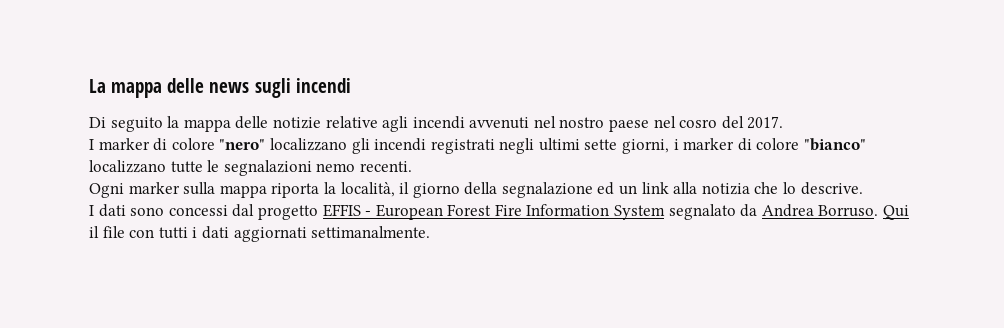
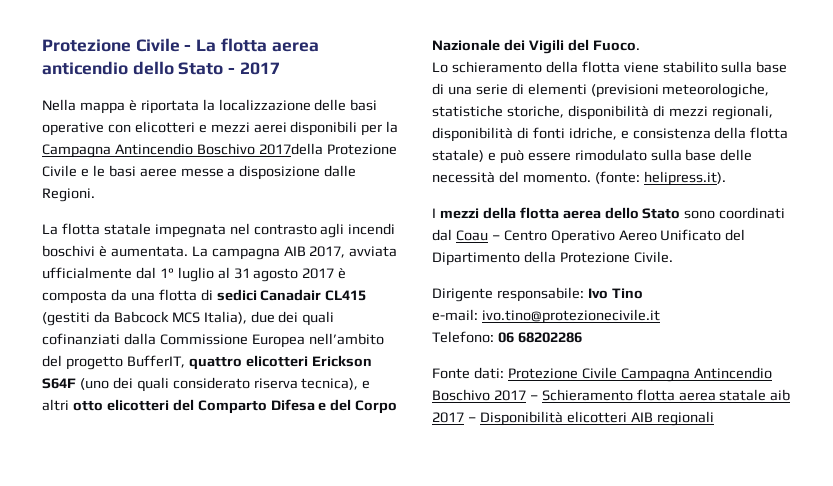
[89,78,351,98] [89,116,784,132] [89,138,867,154] [89,160,412,176] [89,182,863,198] [89,204,910,220] [89,226,431,242] La mappa delle news sugli incendi // Di seguito la mappa delle notizie relative agli incendi avvenuti nel nostro paese nel cosro del 2017. // I marker di colore "nero" localizzano gli incendi registrati negli ultimi sette giorni, i marker di colore "bianco" localizzano tutte le segnalazioni nemo recenti. // Ogni marker sulla mappa riporta la località, il giorno della segnalazione ed un link alla notizia che lo descrive. // I dati sono concessi dal progetto EFFIS - European Forest Fire Information System segnalato da Andrea Borruso. Qui il file con tutti i dati aggiornati settimanalmente. -> [42,38,319,52] [42,61,280,75] [42,99,378,114] [42,121,399,136] [42,143,397,158] [42,165,357,180] [42,188,95,202] [42,223,396,238] [42,245,398,260] [42,267,347,282] [42,289,367,304] [42,311,335,326] [42,333,384,348] [42,355,372,370] [42,377,371,392] [42,399,398,414] [432,39,640,54] [432,61,788,73] [432,83,770,98] [432,105,773,120] [432,127,789,142] [432,149,753,164] [432,171,726,186] [432,207,786,219] [432,229,746,244] [432,251,673,266] [432,287,643,302] [432,309,660,324] [432,331,582,343] [432,367,772,382] [432,389,791,401] [432,411,714,426] Protezione Civile - La flotta aerea anticendio dello Stato - 2017 // Nella mappa è riportata la localizzazione delle basi operative con elicotteri e mezzi aerei disponibili per la Campagna Antincendio Boschivo 2017della Protezione Civile e le basi aeree messe a disposizione dalle Regioni. // La flotta statale impegnata nel contrasto agli incendi boschivi è aumentata. La campagna AIB 2017, avviata ufficialmente dal 1° luglio al 31 agosto 2017 è composta da una flotta di sedici Canadair CL415 (gestiti da Babcock MCS Italia), due dei quali cofinanziati dalla Commissione Europea nell’ambito del progetto BufferIT, quattro elicotteri Erickson S64F (uno dei quali considerato riserva tecnica), e altri otto elicotteri del Comparto Difesa e del Corpo Nazionale dei Vigili del Fuoco. // Lo schieramento della flotta viene stabilito sulla base di una serie di elementi (previsioni meteorologiche, statistiche storiche, disponibilità di mezzi regionali, disponibilità di fonti idriche, e consistenza della flotta statale) e può essere rimodulato sulla base delle necessità del momento. (fonte: helipress.it). // I mezzi della flotta aerea dello Stato sono coordinati dal Coau – Centro Operativo Aereo Unificato del Dipartimento della Protezione Civile. // Dirigente responsabile: Ivo Tino // e-mail: ivo.tino@protezionecivile.it // Telefono: 06 68202286 // Fonte dati: Protezione Civile Campagna Antincendio Boschivo 2017 – Schieramento flotta aerea statale aib 2017 – Disponibilità elicotteri AIB regionali

